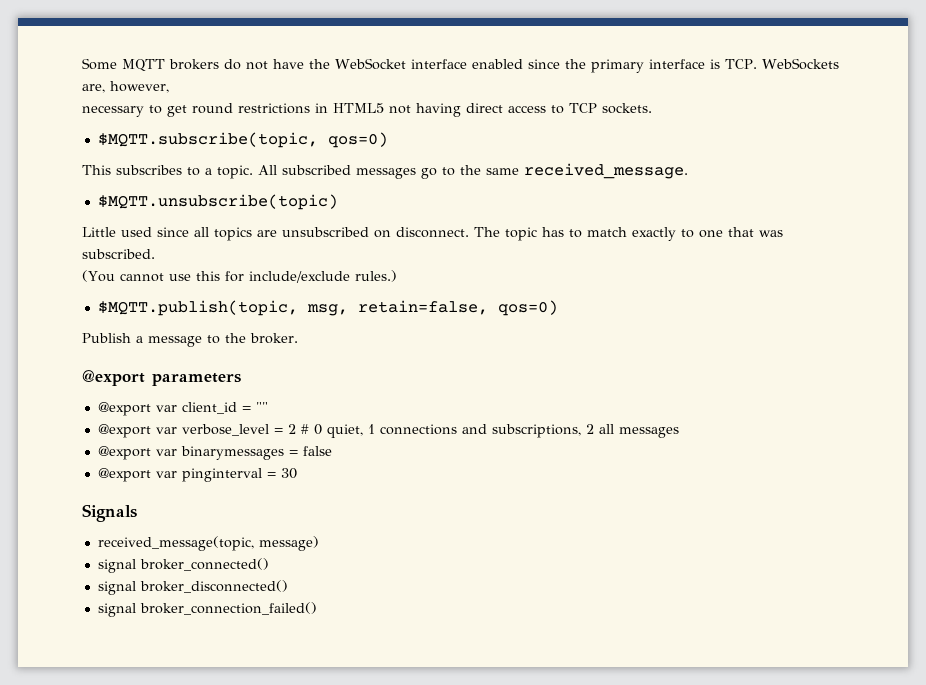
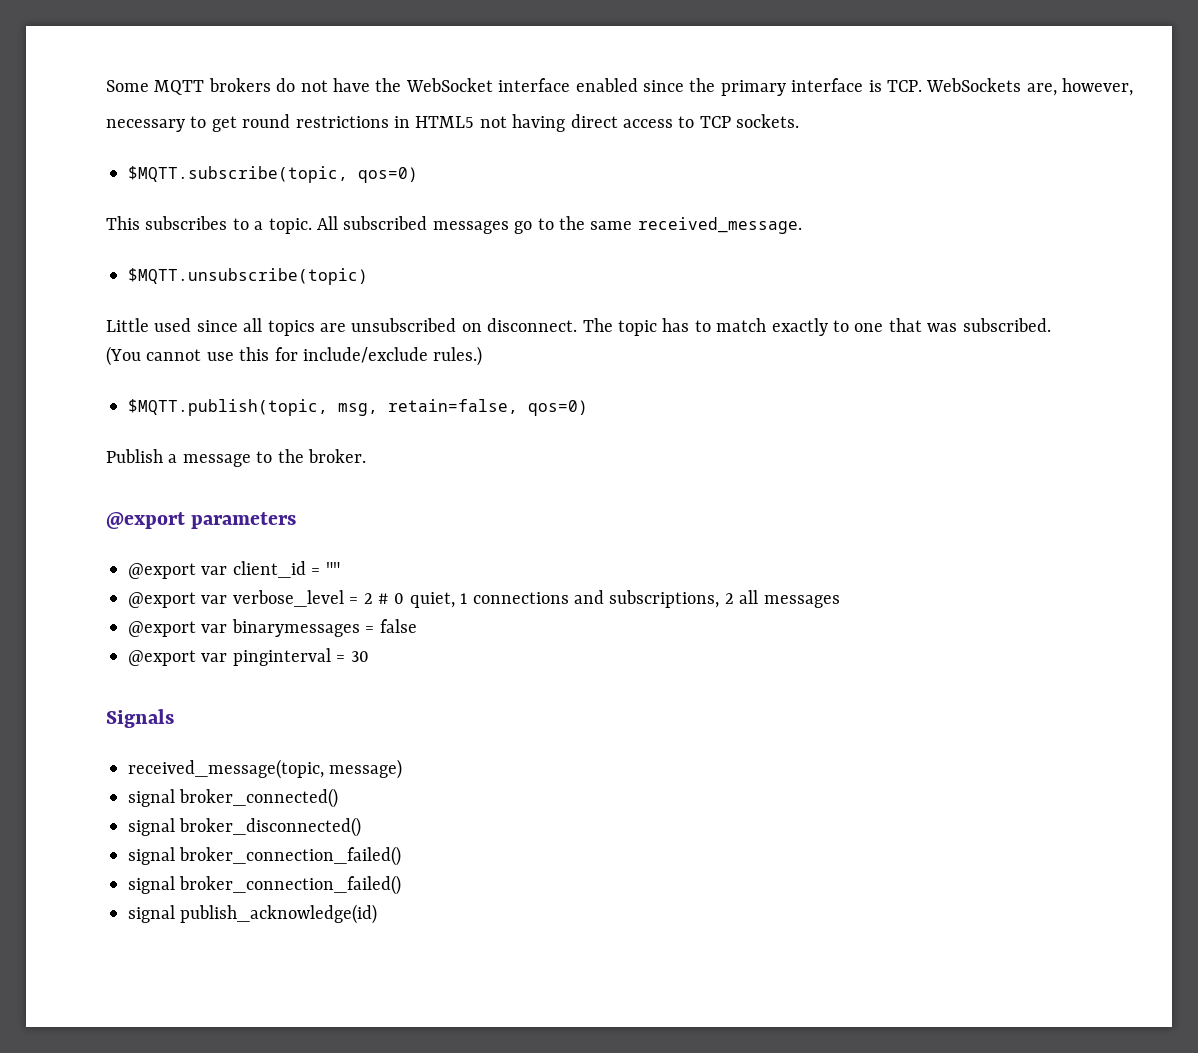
(317, 608) none -> [128,875,402,895] [128,904,378,924] // signal broker_connection_failed() // signal publish_acknowledge(id)

